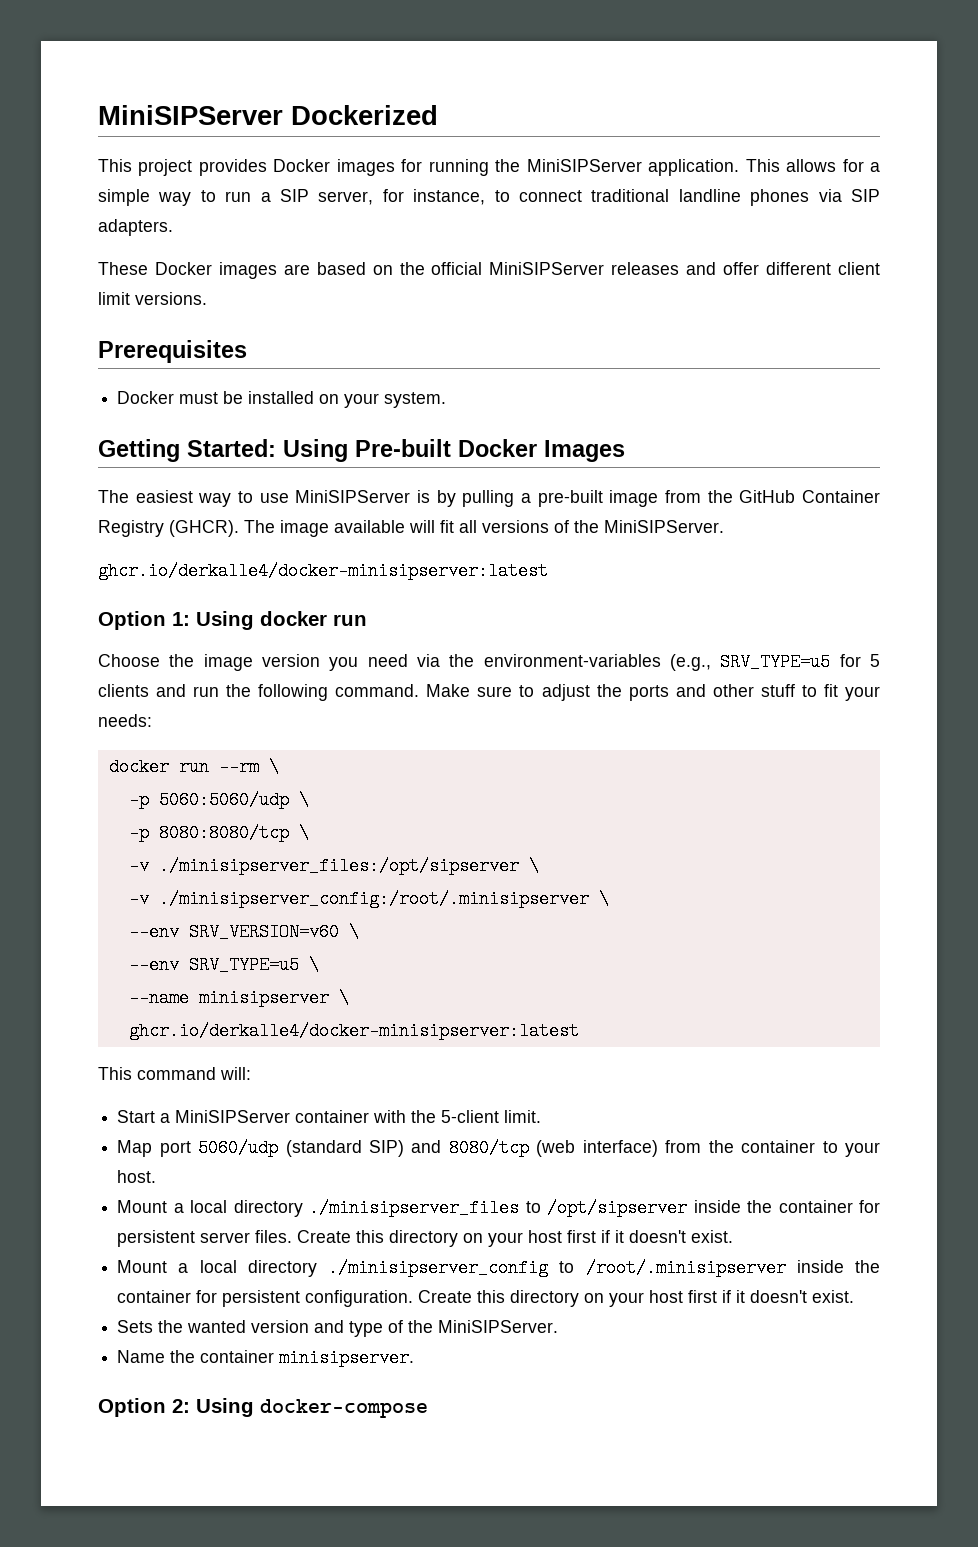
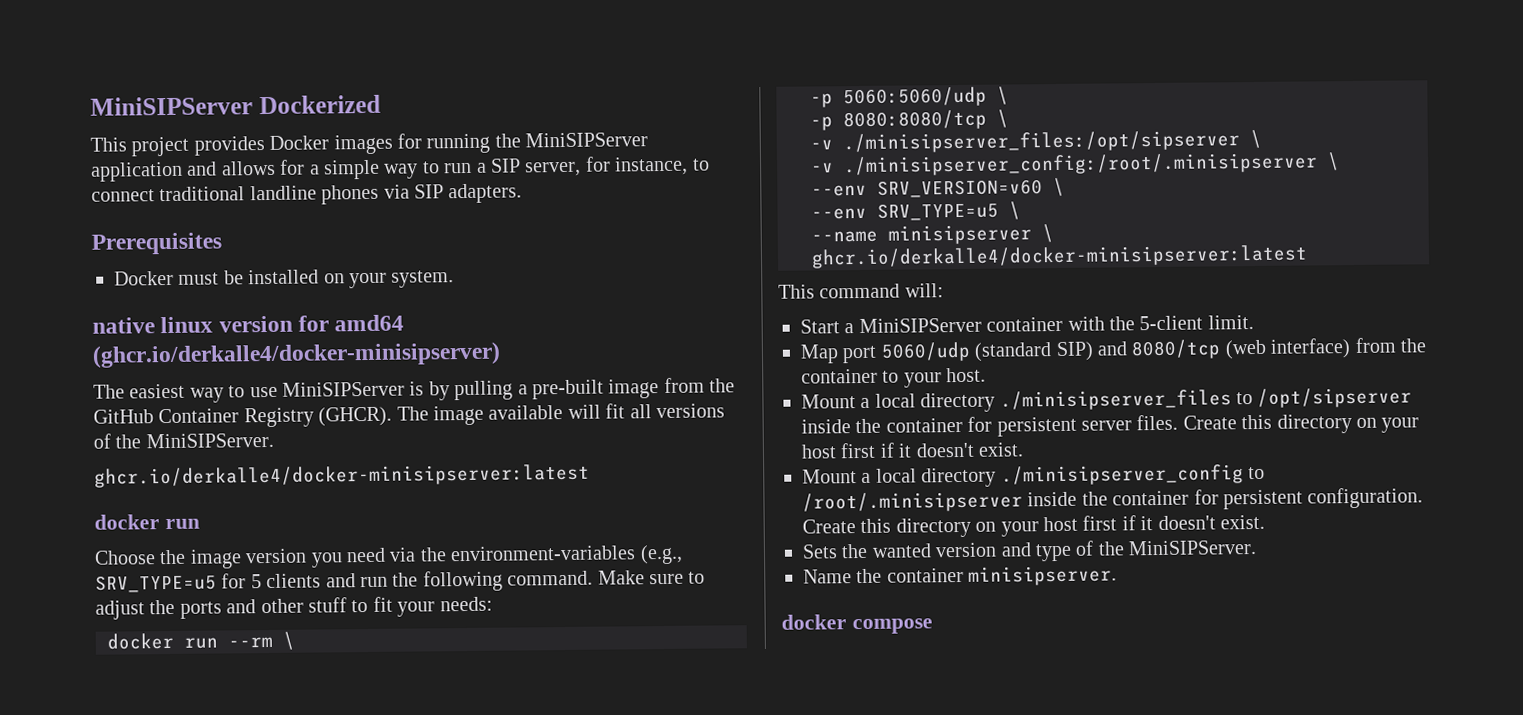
[648,159,780,176] application. This -> [90,161,218,182] application and
[98,262,880,279] [98,292,207,305] // These Docker images are based on the official MiniSIPServer releases and offer different client limit versions. -> (523, 193) none
[98,439,625,462] Getting Started: Using Pre-built Docker Images -> [92,314,405,334] [92,341,501,368] native linux version for amd64 (ghcr.io/derkalle4/docker-minisipserver)
[98,611,254,630] Option 1: Using -> (590, 475) none
[98,1398,428,1418] Option 2: Using docker-compose -> [781,614,933,635] docker compose

